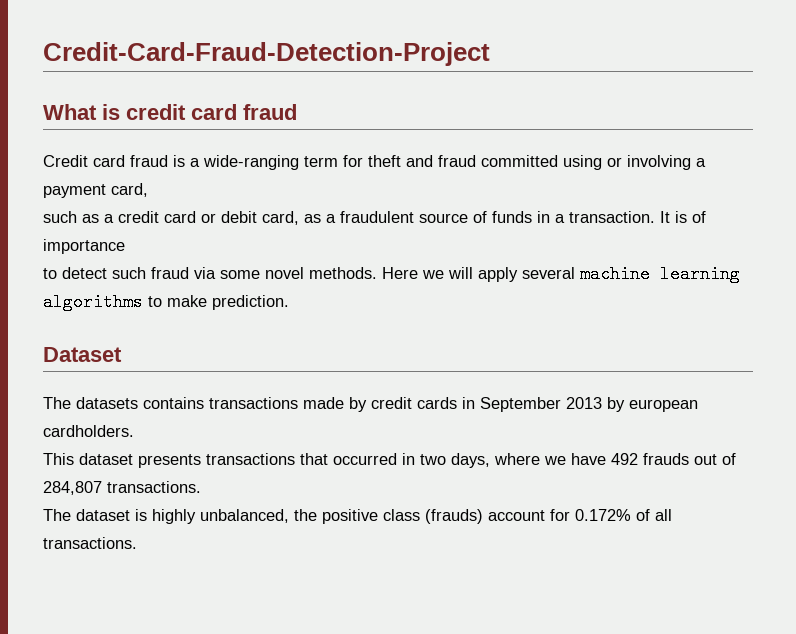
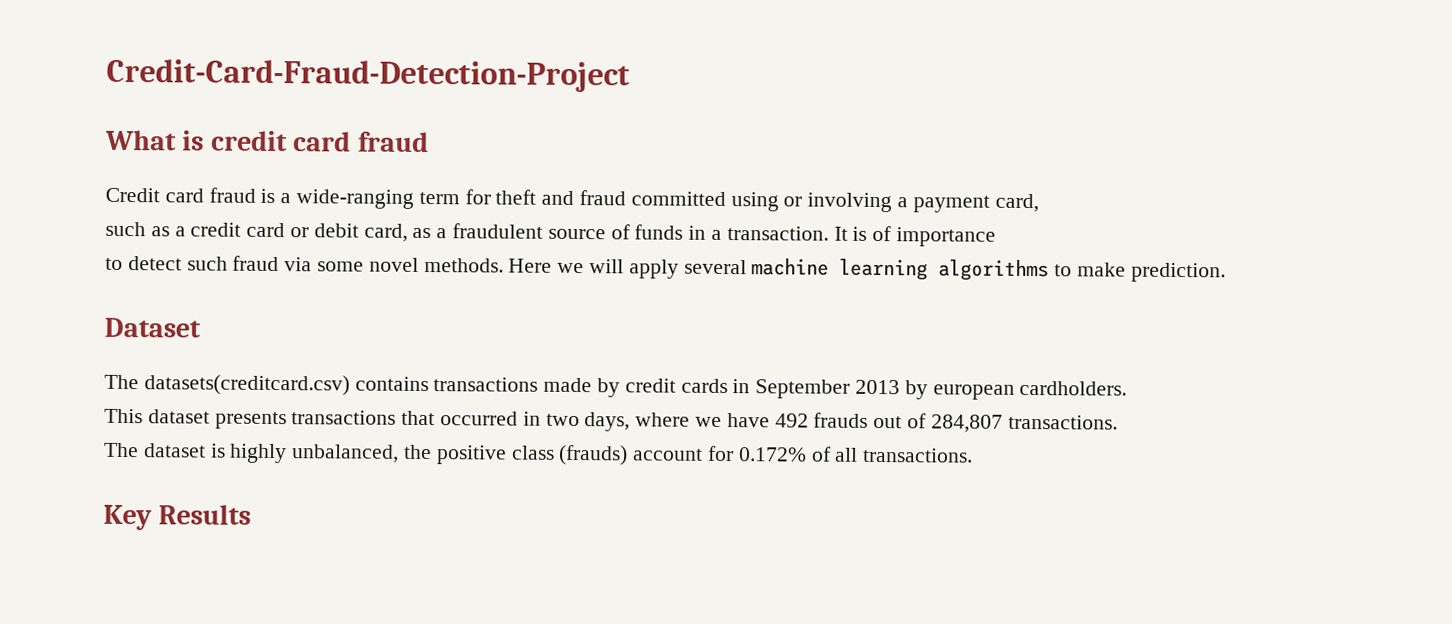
[76,397,138,409] datasets -> [143,374,350,396] datasets(creditcard.csv)
(137, 543) none -> [103,504,252,531] // Key Results

